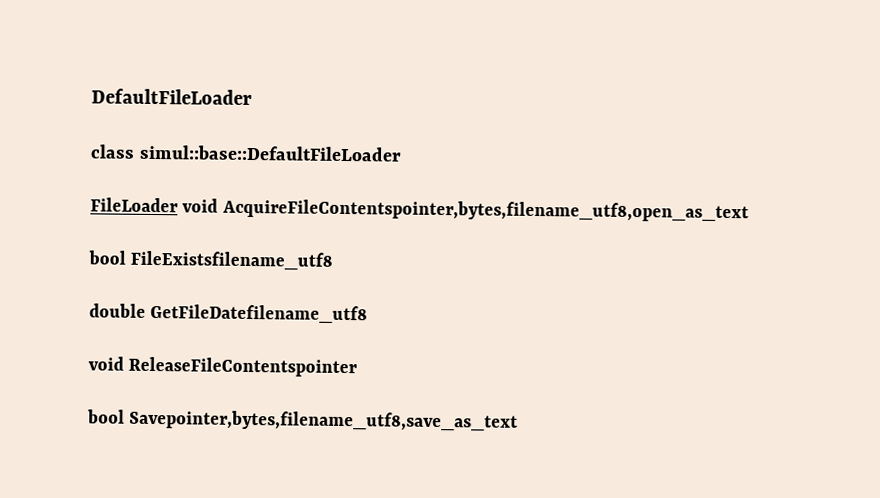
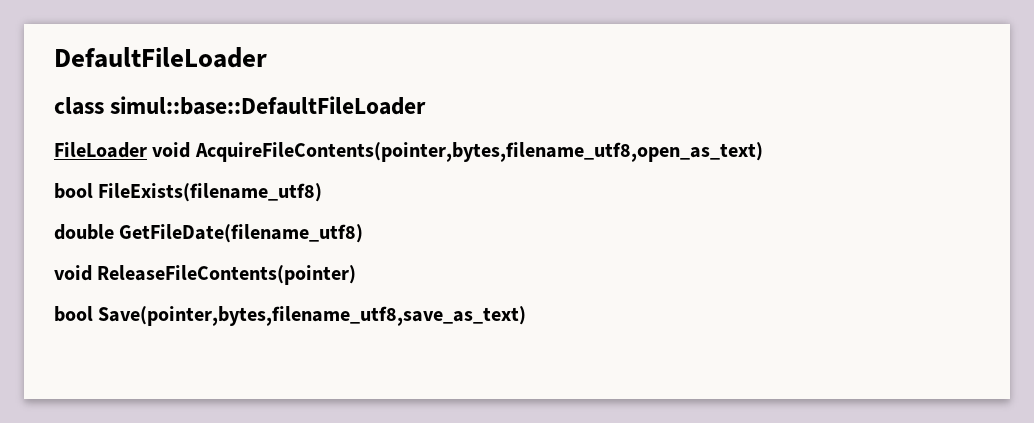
[221,198,749,223] [88,250,334,271] AcquireFileContentspointer,bytes,filename_utf8,open_as_text // bool FileExistsfilename_utf8 -> [194,142,763,162] [54,183,323,202] AcquireFileContents(pointer,bytes,filename_utf8,open_as_text) // bool FileExists(filename_utf8)
[150,303,369,325] [88,356,358,378] [87,409,519,432] GetFileDatefilename_utf8 // void ReleaseFileContentspointer // bool Savepointer,bytes,filename_utf8,save_as_text -> [119,224,364,243] [54,265,357,285] [54,306,527,326] GetFileDate(filename_utf8) // void ReleaseFileContents(pointer) // bool Save(pointer,bytes,filename_utf8,save_as_text)

